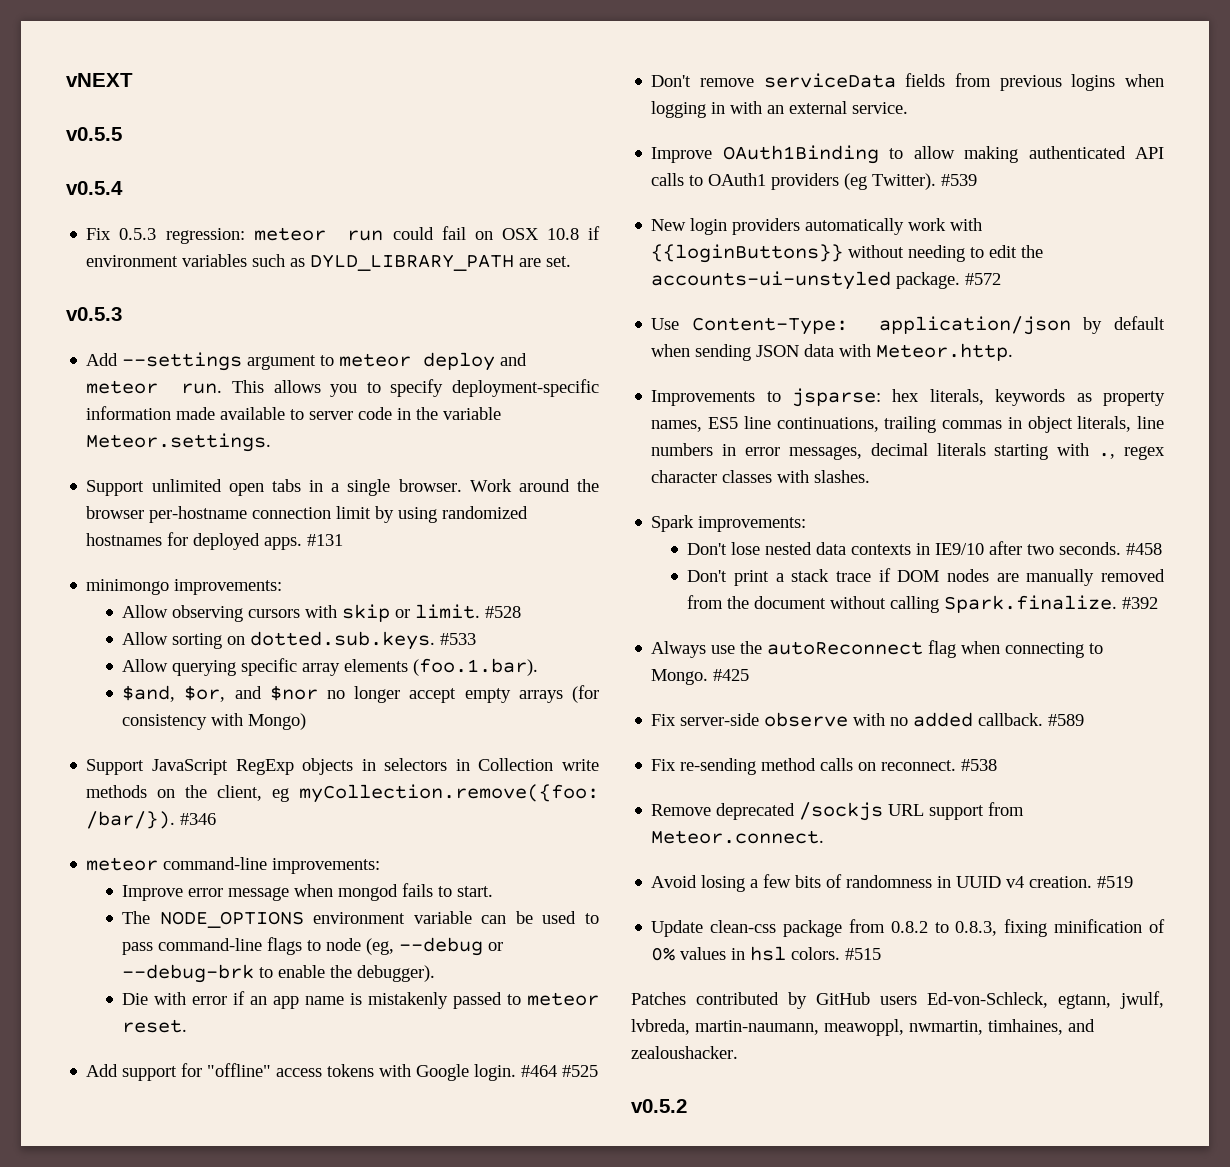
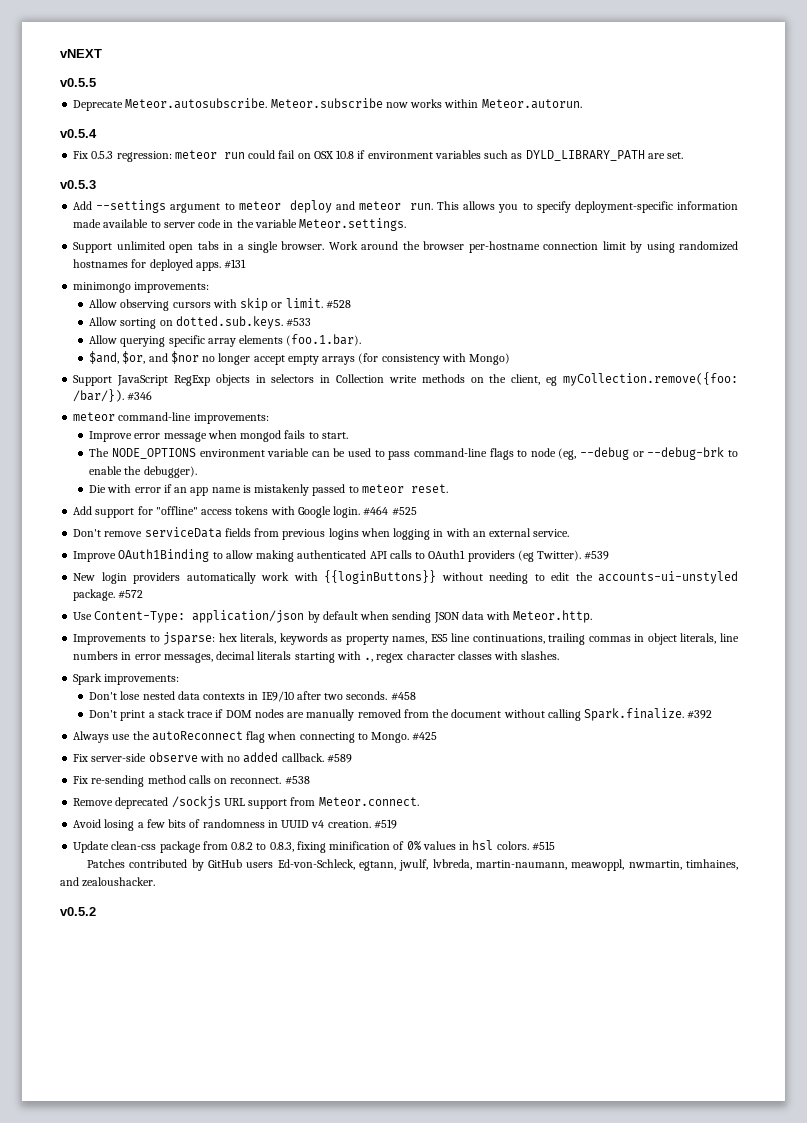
(122, 134) none -> [73,98,582,111] // Deprecate Meteor.autosubscribe. Meteor.subscribe now works within Meteor.autorun.

